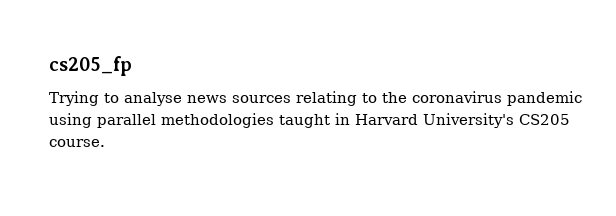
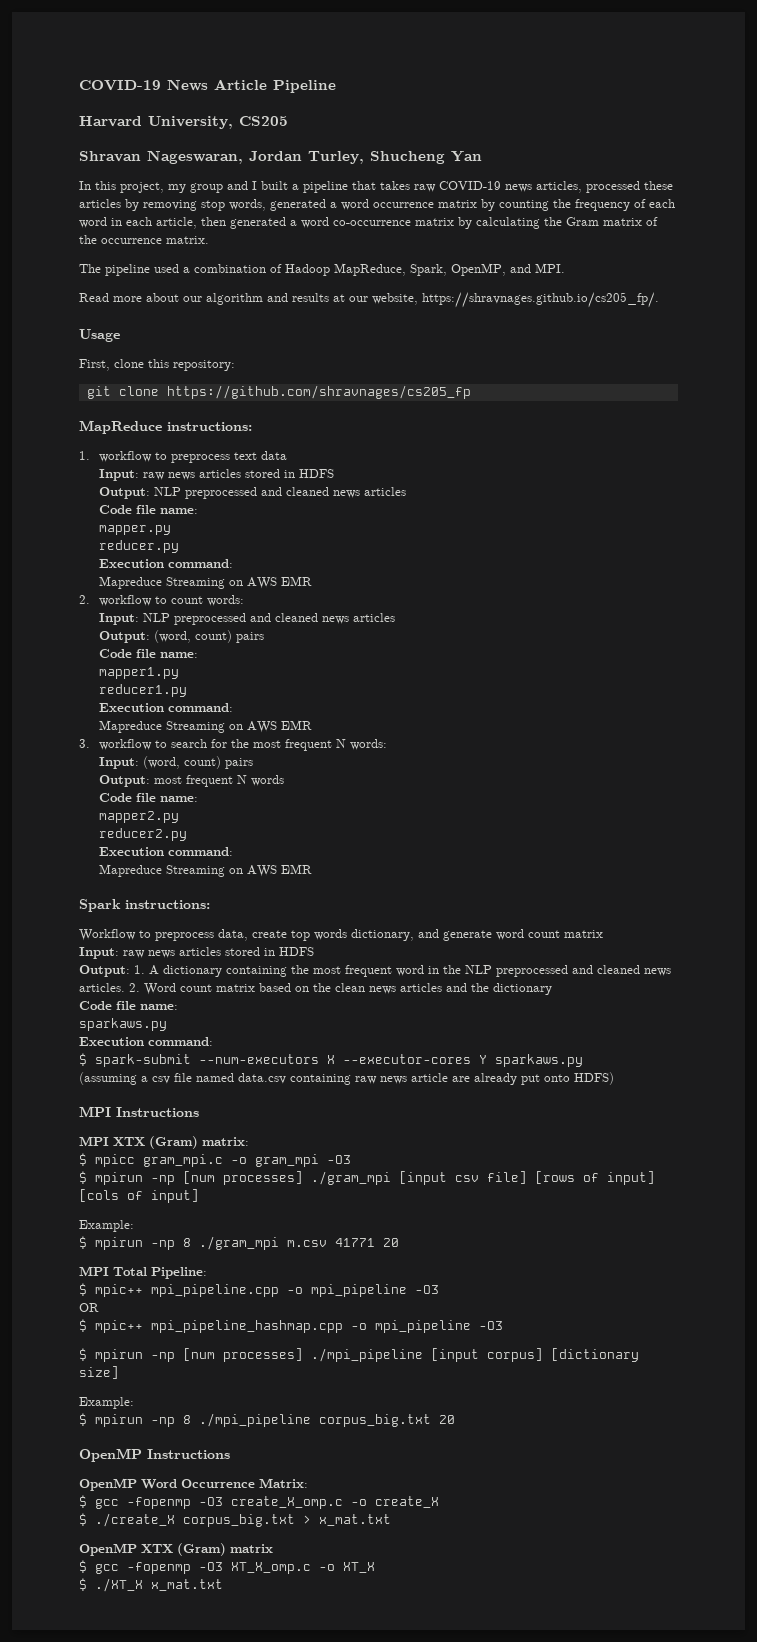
[49,56,132,76] [49,91,582,106] [49,113,570,128] [49,139,105,147] cs205_fp // Trying to analyse news sources relating to the coronavirus pandemic using parallel methodologies taught in Harvard University's CS205 course. -> [79,79,336,93] [79,116,288,129] [79,150,482,164] [79,181,673,193] [79,199,675,211] [79,217,658,229] [79,235,209,244] [79,263,565,276] [79,292,659,308] [79,329,120,342] [79,359,235,371] [86,385,471,399] [79,420,252,434] [79,451,287,463] [98,469,334,481] [98,487,406,499] [98,505,198,514] [98,525,171,535] [98,540,179,553] [98,559,233,568] [98,576,312,589] [79,595,244,606] [98,613,395,625] [98,630,264,643] [98,649,198,658] [98,667,179,679] [98,684,187,697] [98,703,233,712] [98,720,312,733] [79,739,387,751] [98,756,253,769] [98,775,284,787] [98,793,198,802] [98,811,179,823] [98,828,187,841] [98,847,233,856] [98,864,312,877] [79,899,210,912] [79,929,603,941] [79,947,314,959] [79,965,671,977] [79,983,552,995] [79,1001,178,1010] [79,1018,167,1031] [79,1037,213,1046] [79,1053,583,1067] [79,1072,614,1085] [79,1106,199,1117] [79,1136,249,1149] [79,1153,351,1167] [79,1171,655,1185] [79,1189,199,1203] [79,1220,134,1232] [79,1236,399,1250] [79,1266,207,1279] [79,1283,439,1297] [79,1303,99,1312] [79,1319,503,1333] [79,1348,639,1362] [79,1366,119,1379] [79,1397,134,1409] [79,1413,455,1427] [79,1448,230,1462] [79,1478,308,1491] [79,1495,439,1509] [79,1513,391,1527] [79,1543,273,1556] [79,1560,375,1574] [79,1578,223,1592] COVID-19 News Article Pipeline // Harvard University, CS205 // Shravan Nageswaran, Jordan Turley, Shucheng Yan // In this project, my group and I built a pipeline that takes raw COVID-19 news articles, processed these articles by removing stop words, generated a word occurrence matrix by counting the frequency of each word in each article, then generated a word co-occurrence matrix by calculating the Gram matrix of the occurrence matrix. // The pipeline used a combination of Hadoop MapReduce, Spark, OpenMP, and MPI. // Read more about our algorithm and results at our website, https://shravnages.github.io/cs205_fp/. // Usage // First, clone this repository: // git clone https://github.com/shravnages/cs205_fp // MapReduce instructions: // 1. workflow to preprocess text data // Input: raw news articles stored in HDFS // Output: NLP preprocessed and cleaned news articles // Code file name: // mapper.py // reducer.py // Execution command: // Mapreduce Streaming on AWS EMR // 2. workflow to count words: // Input: NLP preprocessed and cleaned news articles // Output: (word, count) pairs // Code file name: // mapper1.py // reducer1.py // Execution command: // Mapreduce Streaming on AWS EMR // 3. workflow to search for the most frequent N words: // Input: (word, count) pairs // Output: most frequent N words // Code file name: // mapper2.py // reducer2.py // Execution command: // Mapreduce Streaming on AWS EMR // Spark instructions: // Workflow to preprocess data, create top words dictionary, and generate word count matrix // Input: raw news articles stored in HDFS // Output: 1. A dictionary containing the most frequent word in the NLP preprocessed and cleaned news articles. 2. Word count matrix based on the clean news articles and the dictionary // Code file name: // sparkaws.py // Execution command: // $ spark-submit --num-executors X --executor-cores Y sparkaws.py // (assuming a csv file named data.csv containing raw news article are already put onto HDFS) // MPI Instructions // MPI XTX (Gram) matrix: // $ mpicc gram_mpi.c -o gram_mpi -O3 // $ mpirun -np [num processes] ./gram_mpi [input csv file] [rows of input] [cols of input] // Example: // $ mpirun -np 8 ./gram_mpi m.csv 41771 20 // MPI Total Pipeline: // $ mpic++ mpi_pipeline.cpp -o mpi_pipeline -O3 // OR // $ mpic++ mpi_pipeline_hashmap.cpp -o mpi_pipeline -O3 // $ mpirun -np [num processes] ./mpi_pipeline [input corpus] [dictionary size] // Example: // $ mpirun -np 8 ./mpi_pipeline corpus_big.txt 20 // OpenMP Instructions // OpenMP Word Occurrence Matrix: // $ gcc -fopenmp -O3 create_X_omp.c -o create_X // $ ./create_X corpus_big.txt > x_mat.txt // OpenMP XTX (Gram) matrix // $ gcc -fopenmp -O3 XT_X_omp.c -o XT_X // $ ./XT_X x_mat.txt

